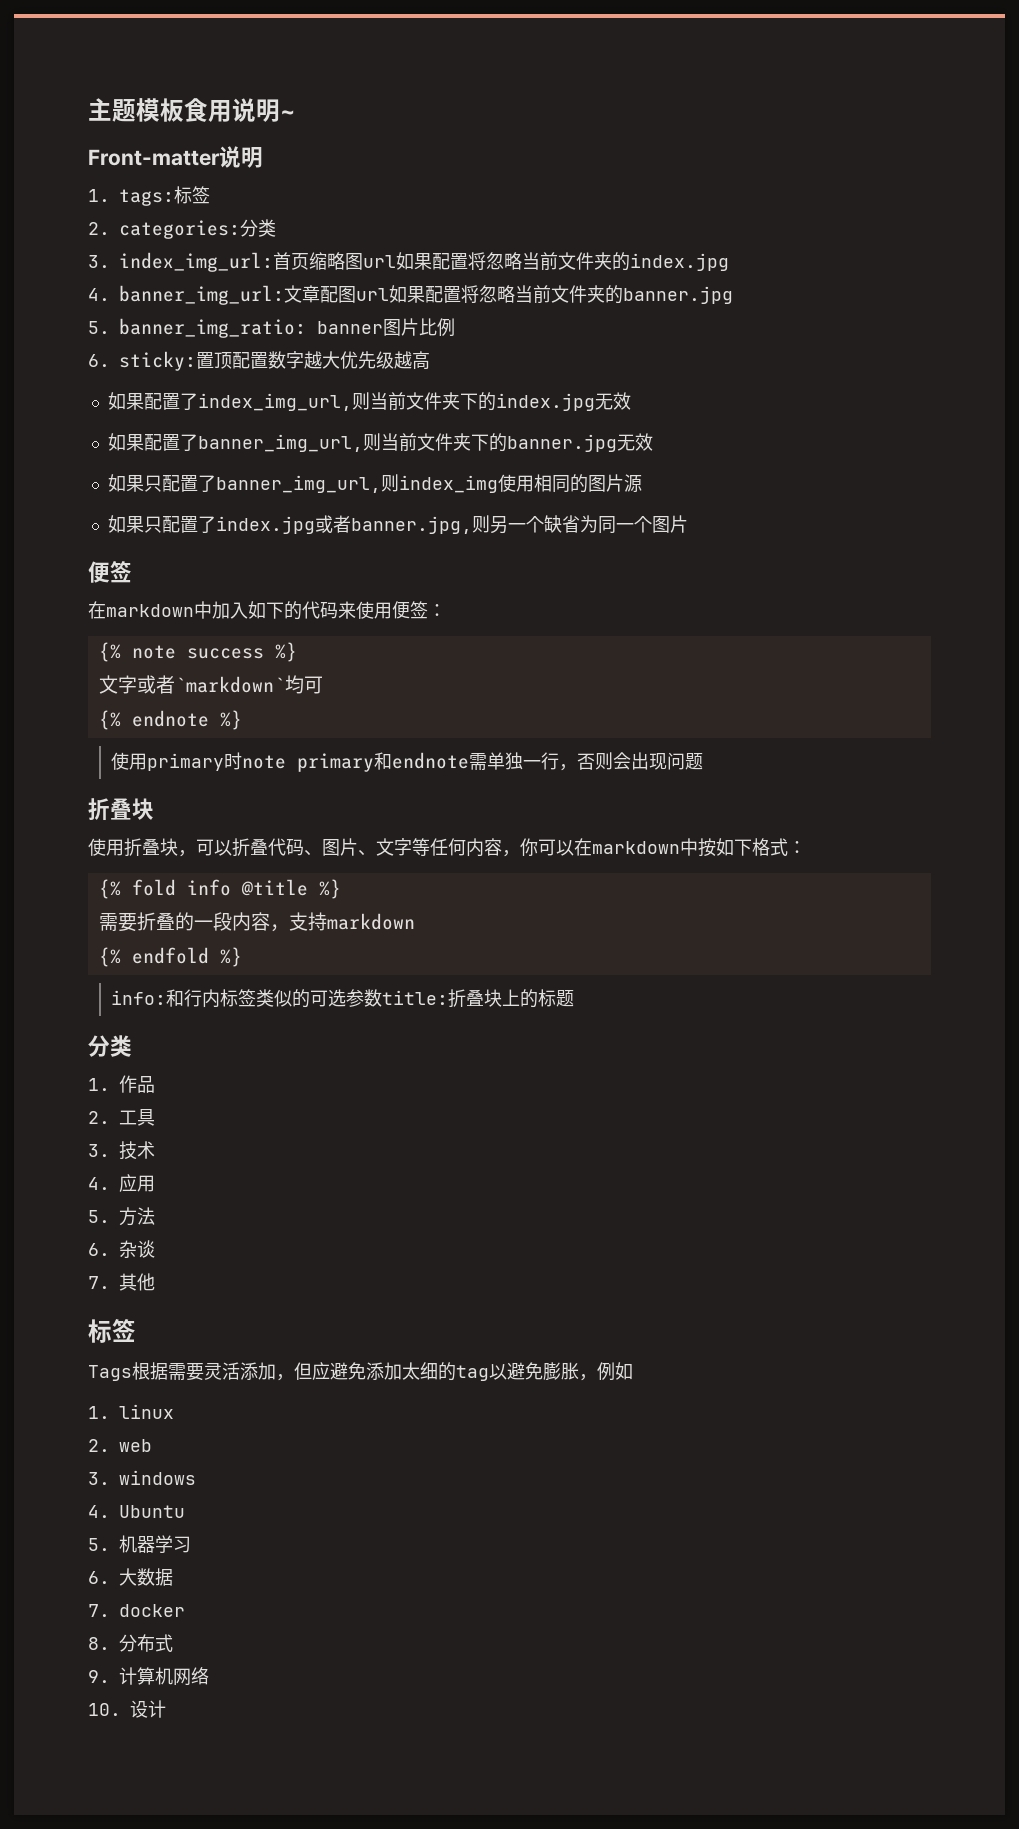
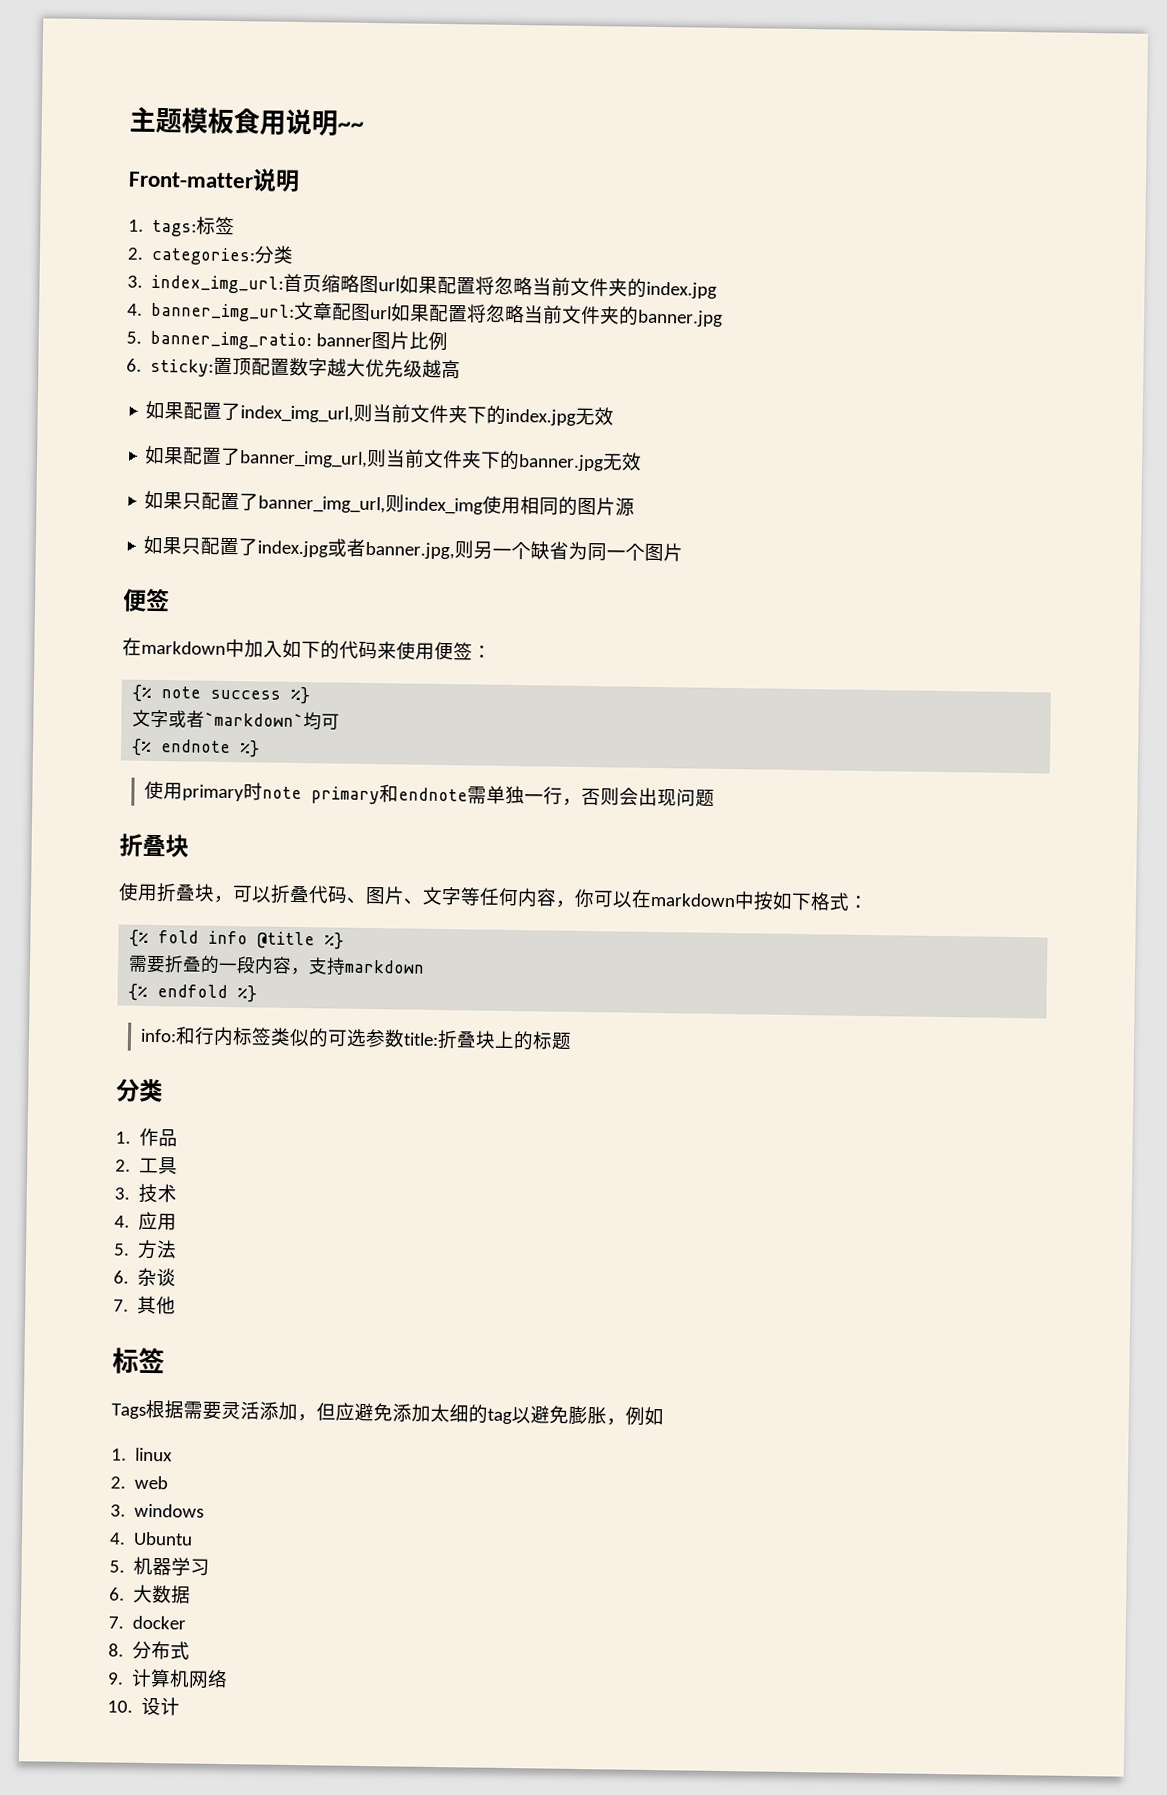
[280,110,295,119] ~ -> [337,121,364,133] ~~

